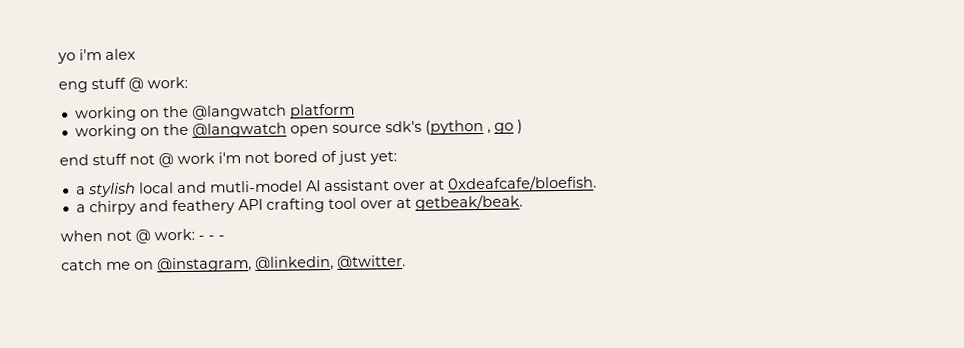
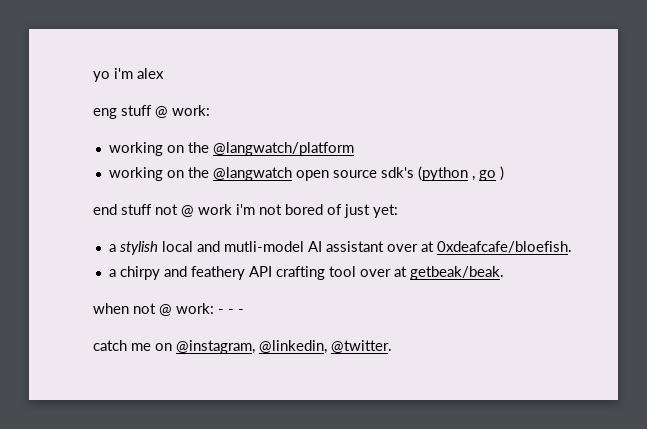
[191,103,355,120] @langwatch platform -> [212,142,354,156] @langwatch/platform

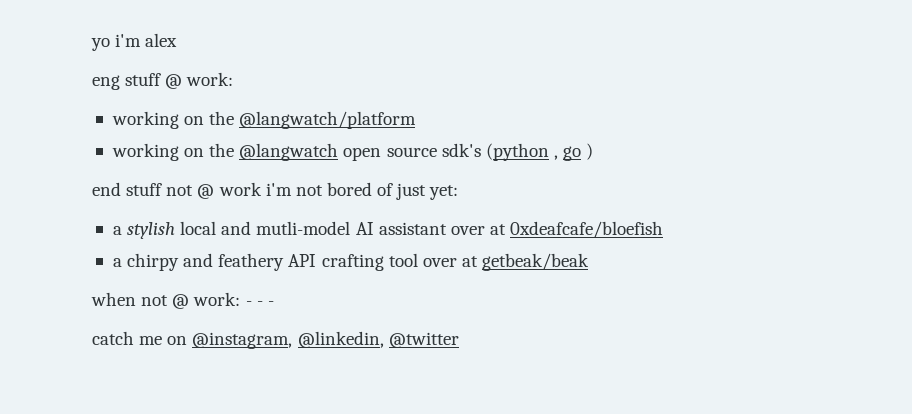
[436,241,572,253] 0xdeafcafe/bloefish. -> [510,221,664,238] 0xdeafcafe/bloefish
[409,266,504,280] getbeak/beak. -> [482,253,590,271] getbeak/beak
[331,340,392,353] @twitter. -> [388,332,459,348] @twitter

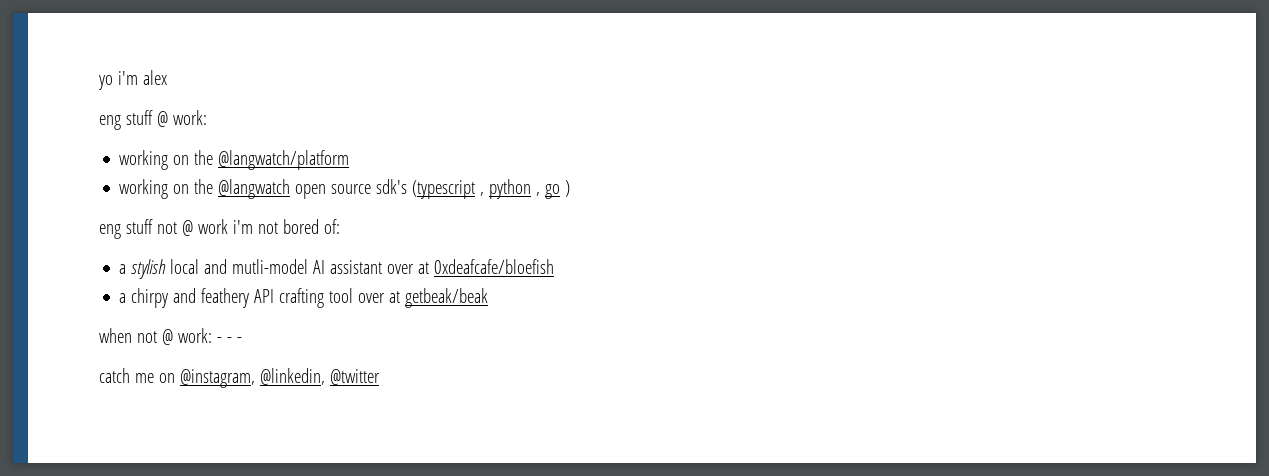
[485,143,549,161] (python -> [412,179,532,199] (typescript , python
[92,182,121,196] end -> [99,224,121,239] eng
[377,183,459,200] of just yet: -> [323,219,340,234] of:

